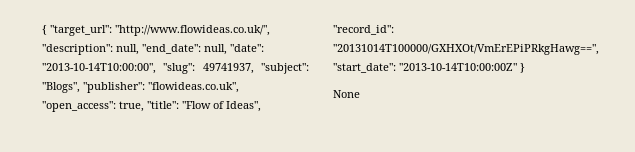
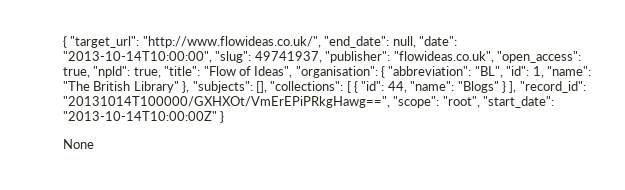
[42,44,139,55] "description": null, -> (321, 42) none
[261,63,309,74] [42,82,80,93] "subject": "Blogs", -> (322, 57) none
(144, 106) none -> [93,66,161,78] "npld": true,
[333,25,394,35] [333,44,599,55] "record_id": "20131014T100000/GXHXOt/VmErEPiPRkgHawg==", -> [295,66,591,78] [63,81,586,93] [63,96,480,108] "organisation": { "abbreviation": "BL", "id": 1, "name": "The British Library" }, "subjects": [], "collections": [ { "id": 44, "name": "Blogs" } ], "record_id": "20131014T100000/GXHXOt/VmErEPiPRkgHawg==", "scope": "root",

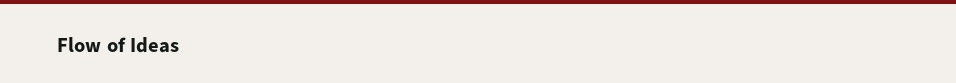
[63,36,457,48] [63,51,581,63] [63,66,591,78] [63,81,586,93] [63,96,555,108] [63,111,225,123] [63,139,94,149] { "target_url": "http://www.flowideas.co.uk/", "end_date": null, "date": "2013-10-14T10:00:00", "slug": 49741937, "publisher": "flowideas.co.uk", "open_access": true, "npld": true, "title": "Flow of Ideas", "organisation": { "abbreviation": "BL", "id": 1, "name": "The British Library" }, "subjects": [], "collections": [ { "id": 44, "name": "Blogs" } ], "record_id": "20131014T100000/GXHXOt/VmErEPiPRkgHawg==", "scope": "root", "start_date": "2013-10-14T10:00:00Z" } // None -> [57,37,180,53] Flow of Ideas

